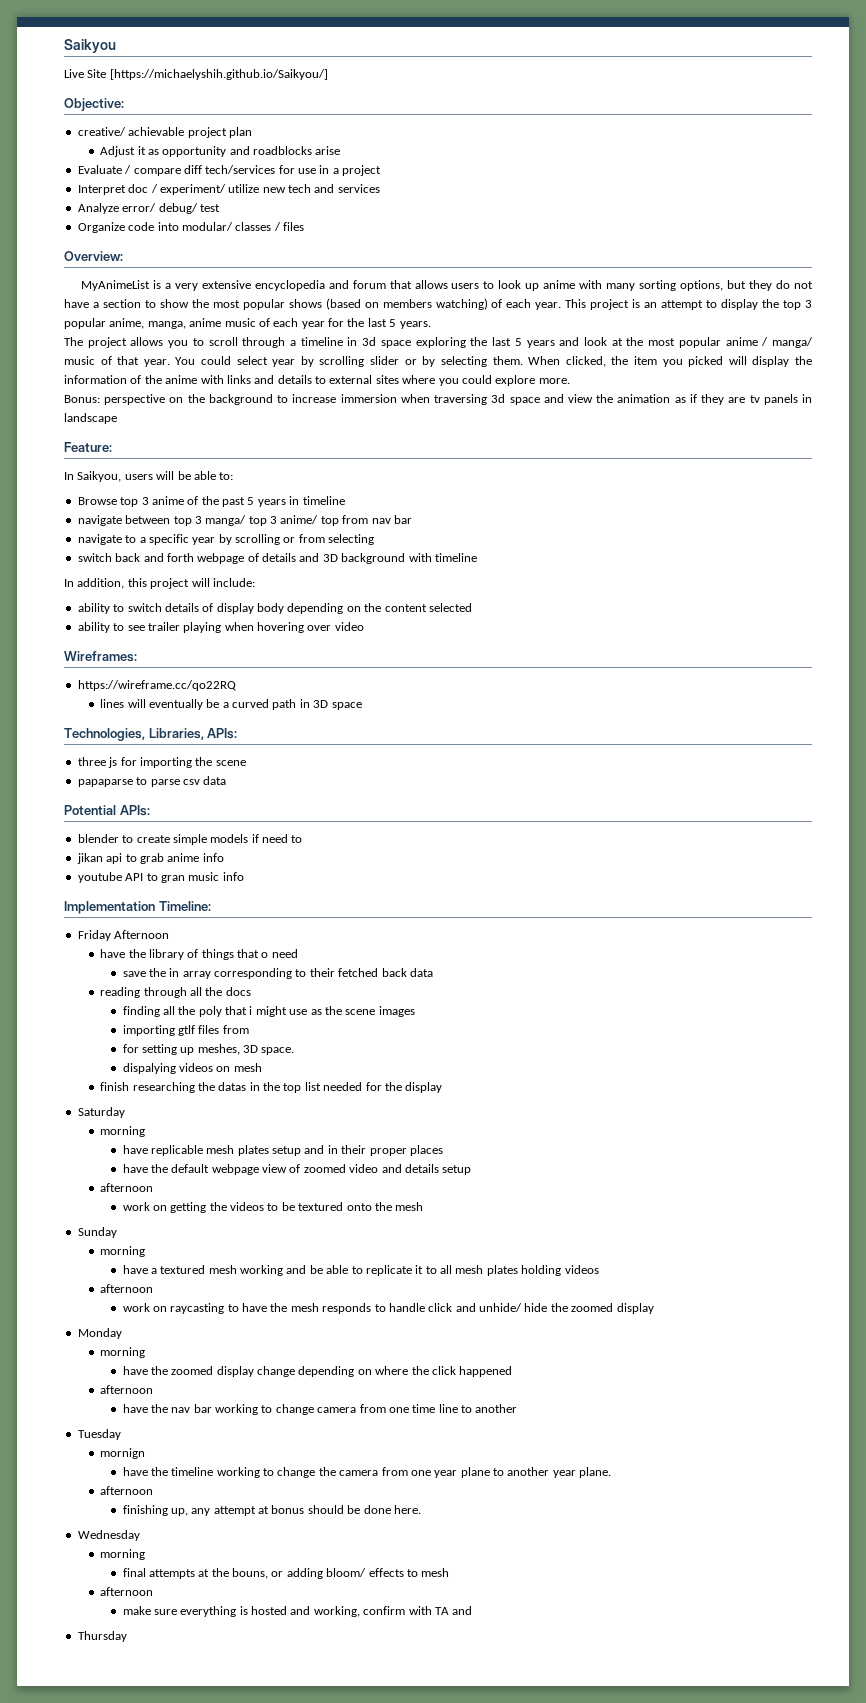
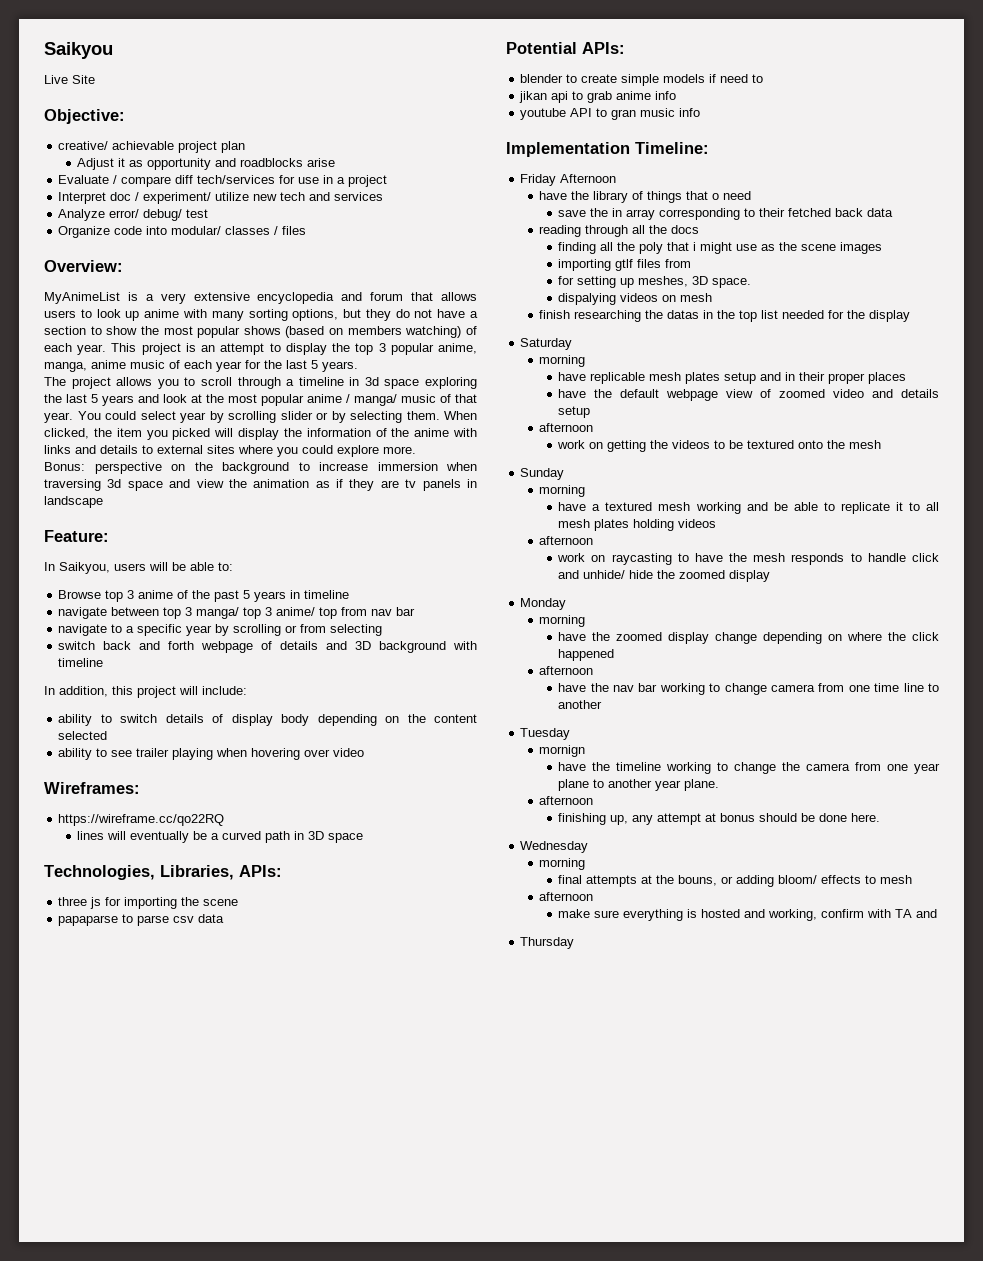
[109,69,328,80] [https://michaelyshih.github.io/Saikyou/] -> (95, 79) none

